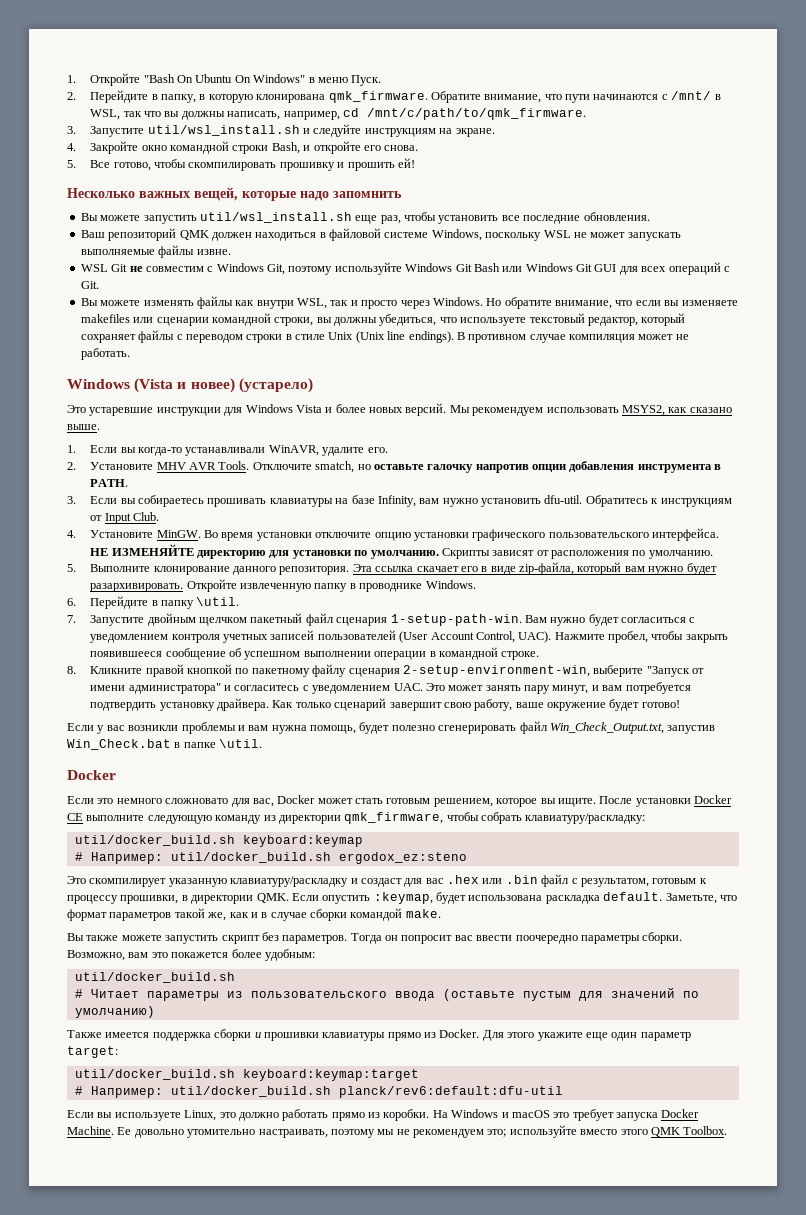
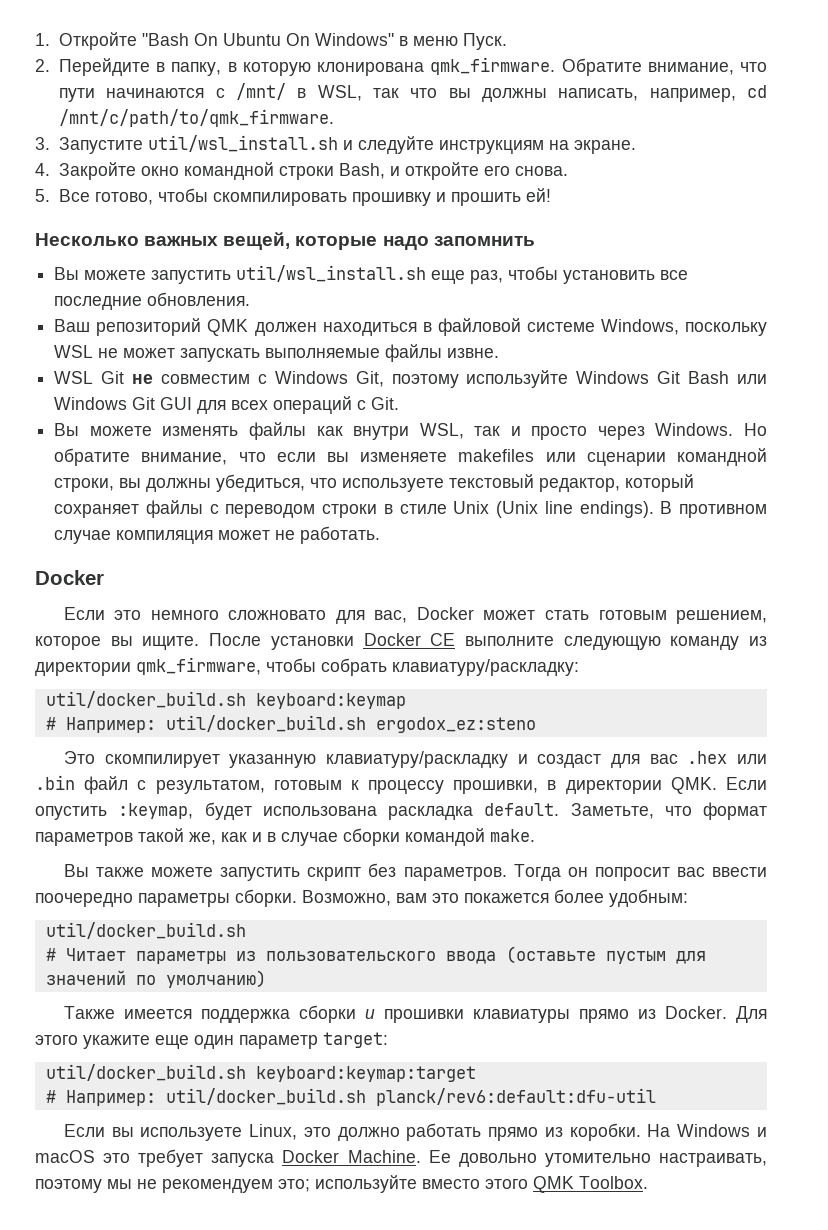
[67,378,313,393] [67,403,732,416] [67,424,100,430] [67,445,388,456] [67,461,722,473] [90,479,129,487] [67,495,732,507] [90,512,160,524] [67,528,720,541] [90,544,713,559] [67,562,717,575] [90,579,476,592] [67,596,240,609] [67,613,696,626] [90,630,728,643] [90,647,540,660] [67,664,705,677] [90,682,691,694] [90,698,680,711] [67,721,716,734] [67,739,263,750] // Windows (Vista и новее) (устарело) // Это устаревшие инструкции для Windows Vista и более новых версий. Мы рекомендуем использовать MSYS2, как сказано выше. // 1. Если вы когда-то устанавливали WinAVR, удалите его. // 2. Установите MHV AVR Tools. Отключите smatch, но оставьте галочку напротив опции добавления инструмента в PATH. // 3. Если вы собираетесь прошивать клавиатуры на базе Infinity, вам нужно установить dfu-util. Обратитесь к инструкциям от Input Club. // 4. Установите MinGW. Во время установки отключите опцию установки графического пользовательского интерфейса. НЕ ИЗМЕНЯЙТЕ директорию для установки по умолчанию. Скрипты зависят от расположения по умолчанию. // 5. Выполните клонирование данного репозитория. Эта ссылка скачает его в виде zip-файла, который вам нужно будет разархивировать. Откройте извлеченную папку в проводнике Windows. // 6. Перейдите в папку \util. // 7. Запустите двойным щелчком пакетный файл сценария 1-setup-path-win. Вам нужно будет согласиться с уведомлением контроля учетных записей пользователей (User Account Control, UAC). Нажмите пробел, чтобы закрыть появившееся сообщение об успешном выполнении операции в командной строке. // 8. Кликните правой кнопкой по пакетному файлу сценария 2-setup-environment-win, выберите "Запуск от имени администратора" и согласитесь с уведомлением UAC. Это может занять пару минут, и вам потребуется подтвердить установку драйвера. Как только сценарий завершит свою работу, ваше окружение будет готово! // Если у вас возникли проблемы и вам нужна помощь, будет полезно сгенерировать файл Win_Check_Output.txt, запустив Win_Check.bat в папке \util. -> (381, 535) none

